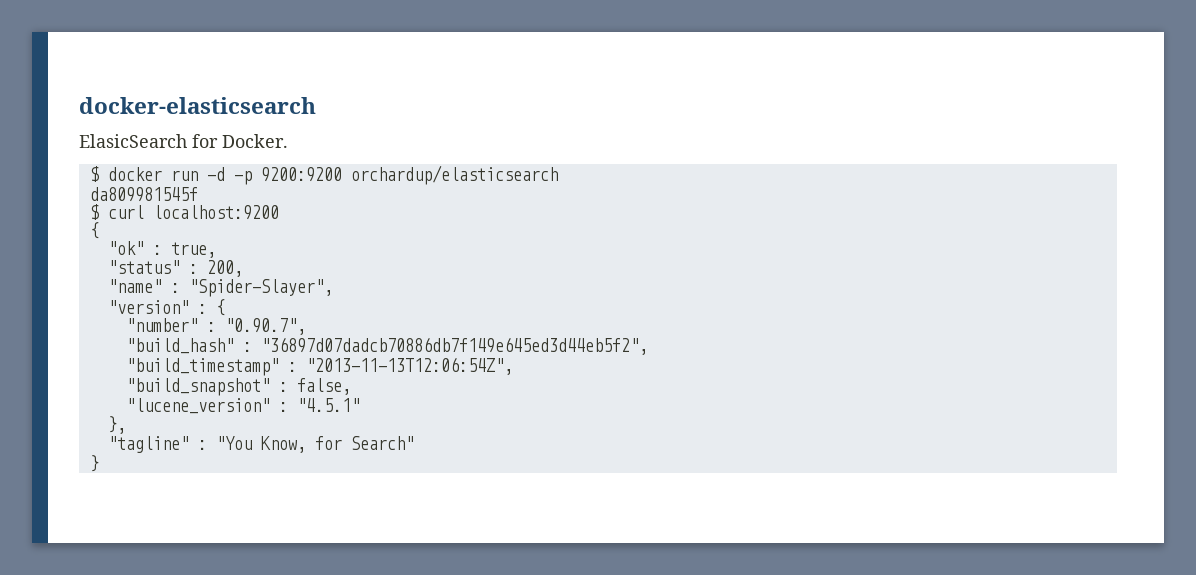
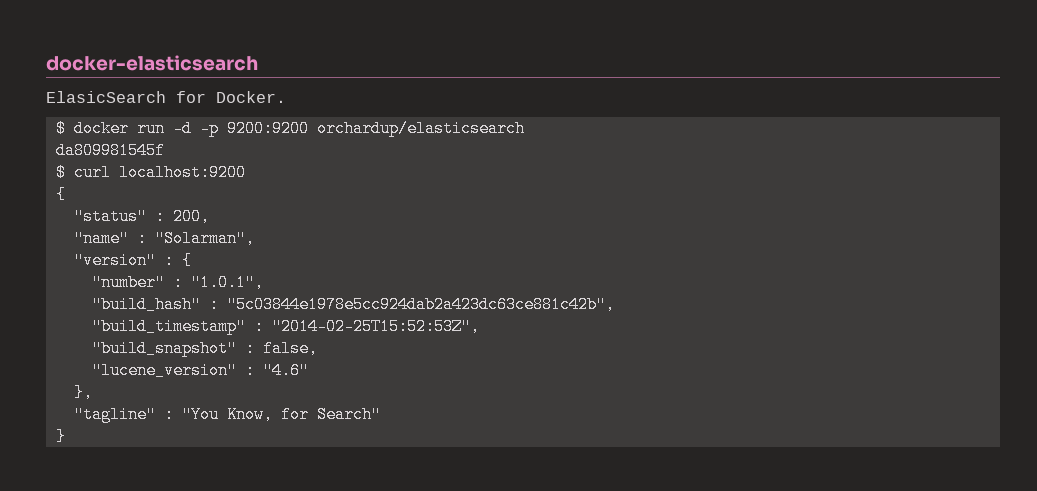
[107,241,216,258] // "ok" : true, -> (66, 194) none
[188,279,333,297] "Spider-Slayer", -> [154,230,255,247] "Solarman",
[224,318,306,335] "0.90.7", -> [190,274,264,291] "1.0.1",
[260,337,648,355] "36897d07dadcb70886db7f149e645ed3d44eb5f2", -> [226,296,615,313] "5c03844e1978e5cc924dab2a423dc63ce881c42b",
[305,357,513,375] "2013-11-13T12:06:54Z", -> [271,318,480,335] "2014-02-25T15:52:53Z",
[296,398,360,412] "4.5.1" -> [262,362,309,379] "4.6"

